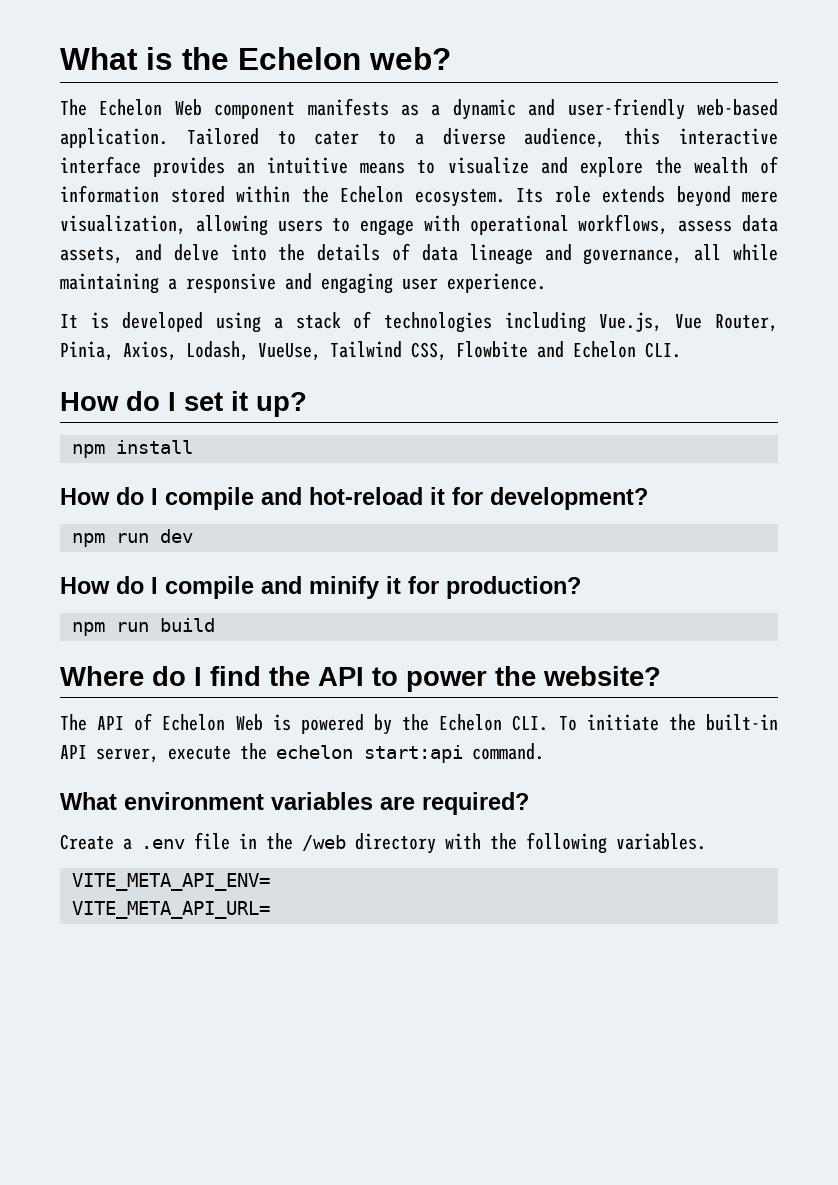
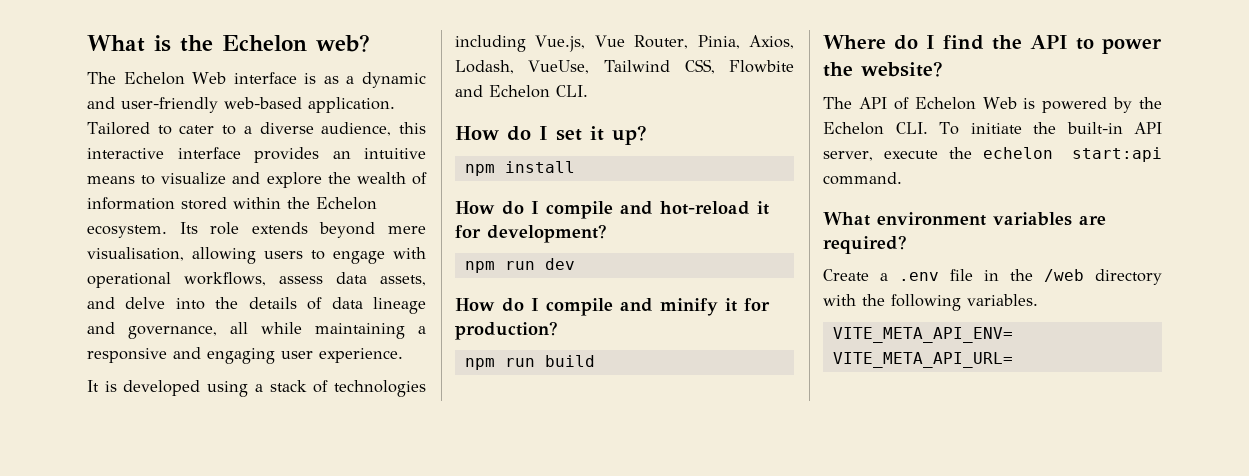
[214,98,389,119] component manifests -> [233,72,317,84] interface is
[60,215,186,235] visualization, -> [87,247,184,261] visualisation,

